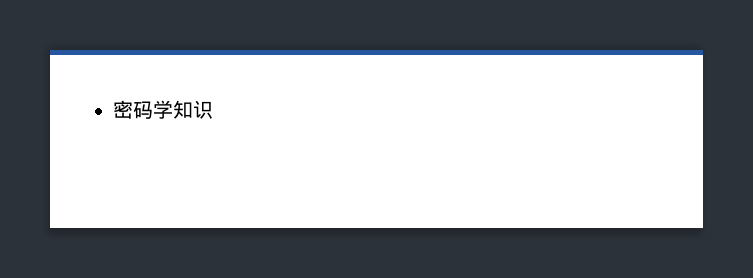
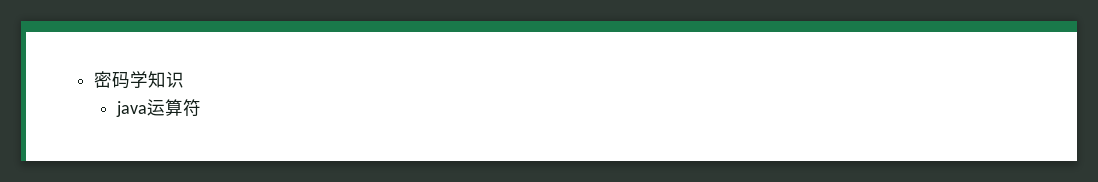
(213, 109) none -> [115,99,201,117] // java运算符

